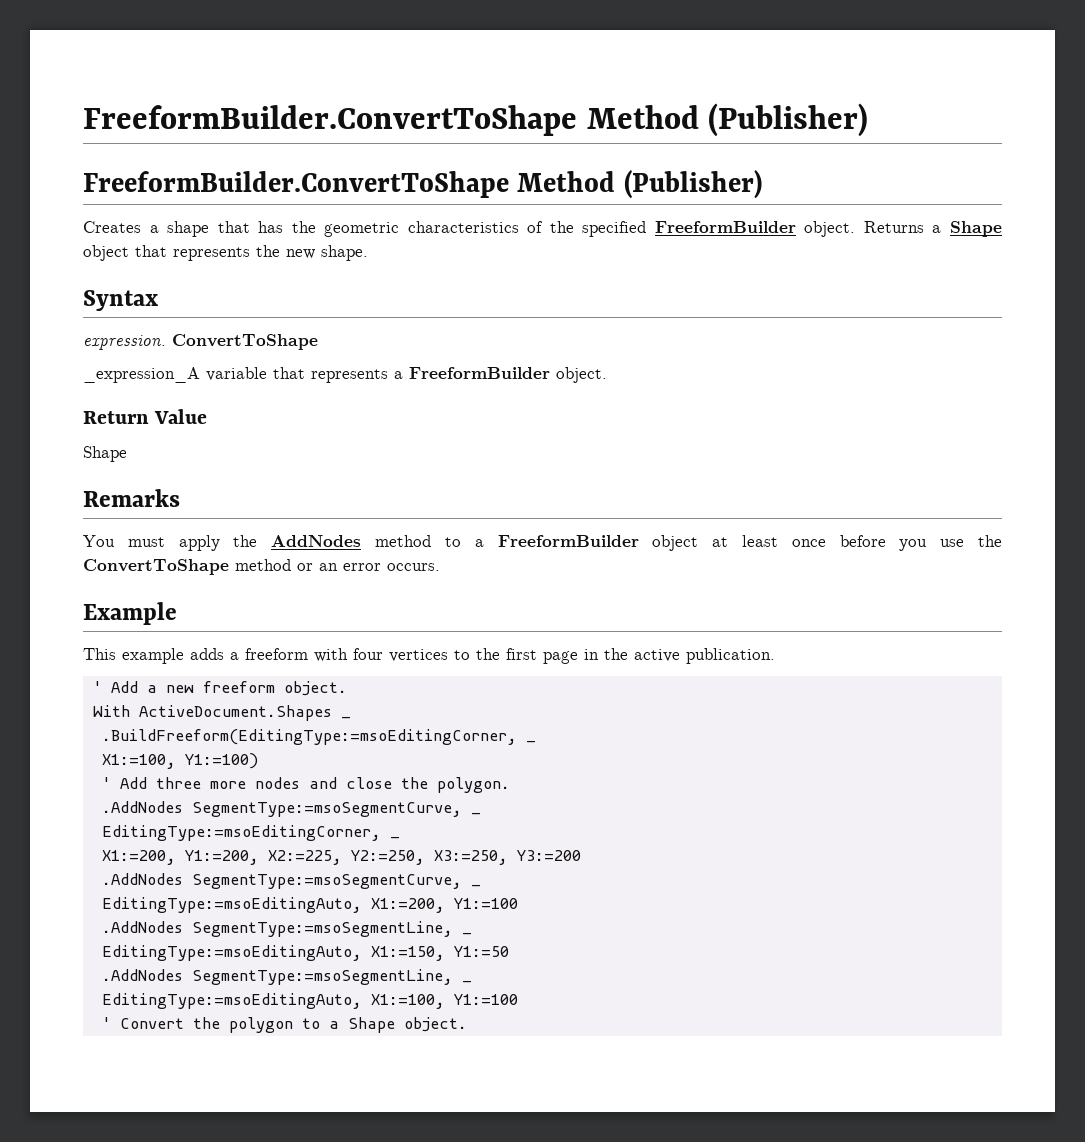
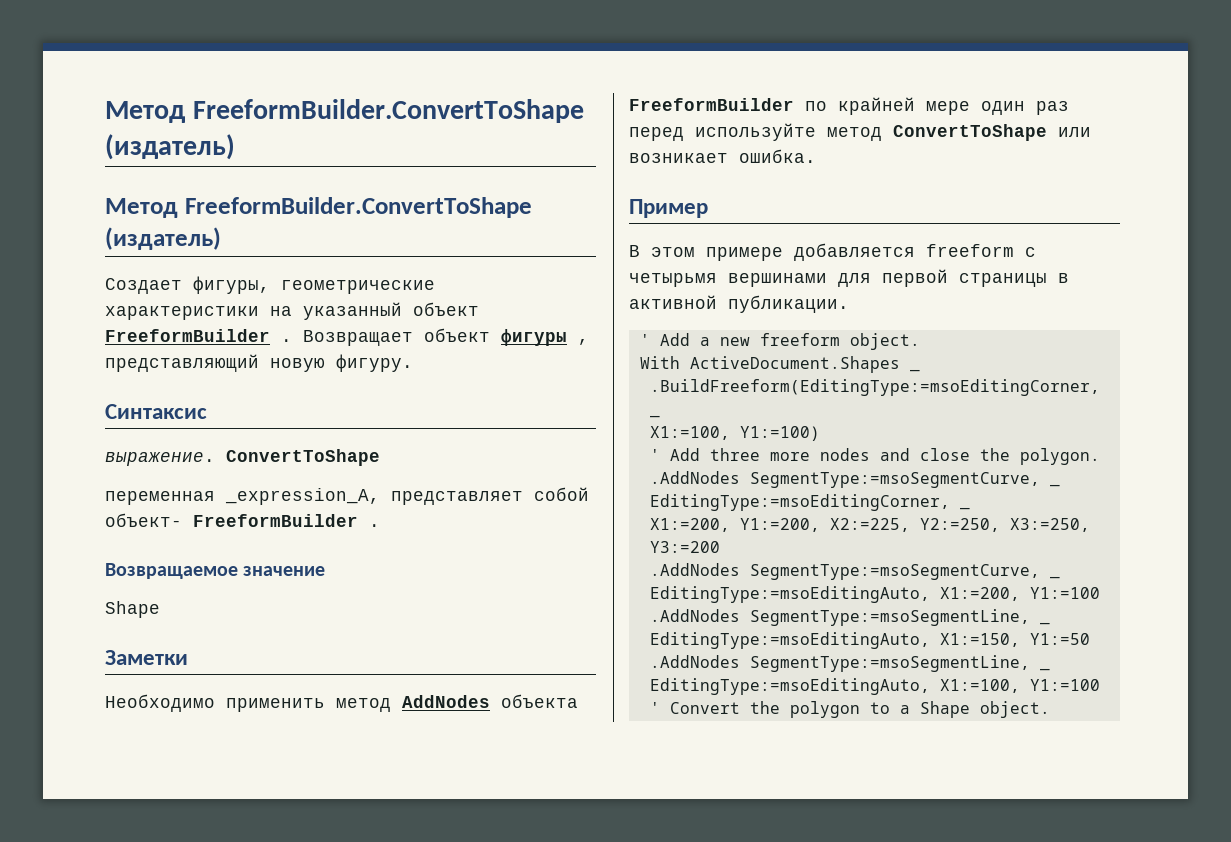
[83,103,869,137] [83,170,762,199] [83,221,1002,237] [83,245,368,261] [83,290,158,311] [83,334,318,350] [83,367,607,383] [83,409,208,424] [83,446,127,462] [83,489,180,507] [83,535,1002,551] [83,559,440,575] [83,602,177,625] [83,648,775,664] FreeformBuilder.ConvertToShape Method (Publisher) // FreeformBuilder.ConvertToShape Method (Publisher) // Creates a shape that has the geometric characteristics of the specified FreeformBuilder object. Returns a Shape object that represents the new shape. // Syntax // expression. ConvertToShape // _expression_A variable that represents a FreeformBuilder object. // Return Value // Shape // Remarks // You must apply the AddNodes method to a FreeformBuilder object at least once before you use the ConvertToShape method or an error occurs. // Example // This example adds a freeform with four vertices to the first page in the active publication. -> [105,99,584,123] [105,134,235,160] [105,197,532,218] [105,227,221,250] [105,276,435,294] [105,302,479,320] [105,328,589,346] [105,354,413,372] [105,404,207,419] [105,449,380,466] [105,487,589,505] [105,513,380,527] [105,563,326,579] [105,601,160,618] [105,650,188,665] [105,694,578,712] [629,97,1069,115] [629,123,1091,141] [629,149,816,163] [629,199,708,218] [629,243,1036,261] [629,269,1069,287] [629,295,849,313] Метод FreeformBuilder.ConvertToShape (издатель) // Метод FreeformBuilder.ConvertToShape (издатель) // Создает фигуры, геометрические характеристики на указанный объект FreeformBuilder . Возвращает объект фигуры , представляющий новую фигуру. // Синтаксис // выражение. ConvertToShape // переменная _expression_A, представляет собой объект- FreeformBuilder . // Возвращаемое значение // Shape // Заметки // Необходимо применить метод AddNodes объекта FreeformBuilder по крайней мере один раз перед используйте метод ConvertToShape или возникает ошибка. // Пример // В этом примере добавляется freeform с четырьмя вершинами для первой страницы в активной публикации.

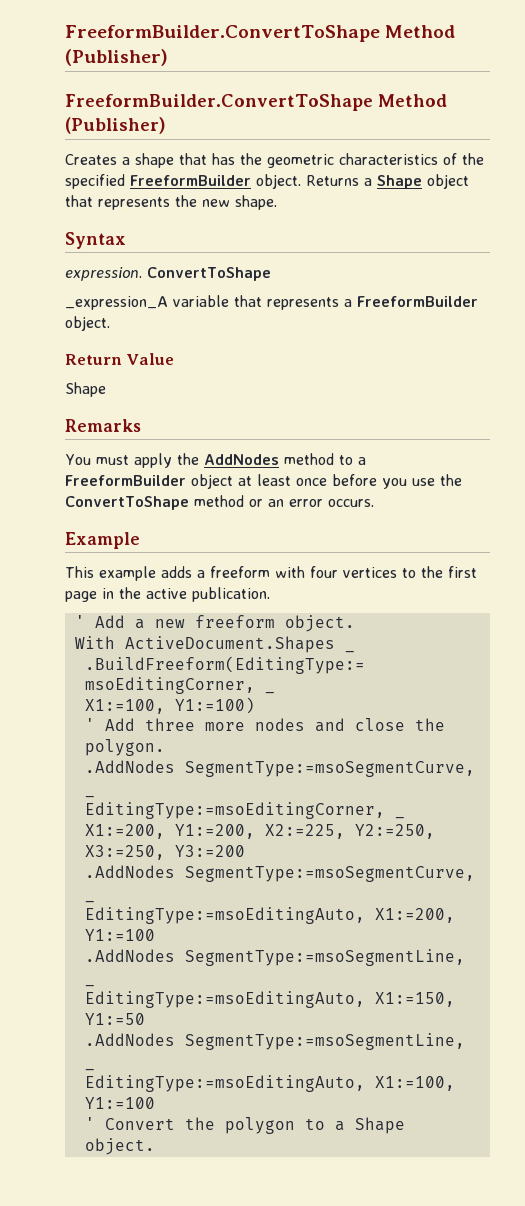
[105,99,584,123] [105,134,235,160] [105,197,532,218] [105,227,221,250] [105,276,435,294] [105,302,479,320] [105,328,589,346] [105,354,413,372] [105,404,207,419] [105,449,380,466] [105,487,589,505] [105,513,380,527] [105,563,326,579] [105,601,160,618] [105,650,188,665] [105,694,578,712] [629,97,1069,115] [629,123,1091,141] [629,149,816,163] [629,199,708,218] [629,243,1036,261] [629,269,1069,287] [629,295,849,313] Метод FreeformBuilder.ConvertToShape (издатель) // Метод FreeformBuilder.ConvertToShape (издатель) // Создает фигуры, геометрические характеристики на указанный объект FreeformBuilder . Возвращает объект фигуры , представляющий новую фигуру. // Синтаксис // выражение. ConvertToShape // переменная _expression_A, представляет собой объект- FreeformBuilder . // Возвращаемое значение // Shape // Заметки // Необходимо применить метод AddNodes объекта FreeformBuilder по крайней мере один раз перед используйте метод ConvertToShape или возникает ошибка. // Пример // В этом примере добавляется freeform с четырьмя вершинами для первой страницы в активной публикации. -> [65,25,456,42] [65,49,168,66] [65,94,447,111] [65,117,166,134] [65,153,484,168] [65,174,469,189] [65,195,277,210] [65,232,126,249] [65,267,271,281] [65,295,478,310] [65,316,110,331] [65,353,175,365] [65,382,106,397] [65,419,141,432] [65,453,366,468] [65,474,462,489] [65,495,374,510] [65,532,140,549] [65,566,477,581] [65,587,270,602] FreeformBuilder.ConvertToShape Method (Publisher) // FreeformBuilder.ConvertToShape Method (Publisher) // Creates a shape that has the geometric characteristics of the specified FreeformBuilder object. Returns a Shape object that represents the new shape. // Syntax // expression. ConvertToShape // _expression_A variable that represents a FreeformBuilder object. // Return Value // Shape // Remarks // You must apply the AddNodes method to a FreeformBuilder object at least once before you use the ConvertToShape method or an error occurs. // Example // This example adds a freeform with four vertices to the first page in the active publication.

